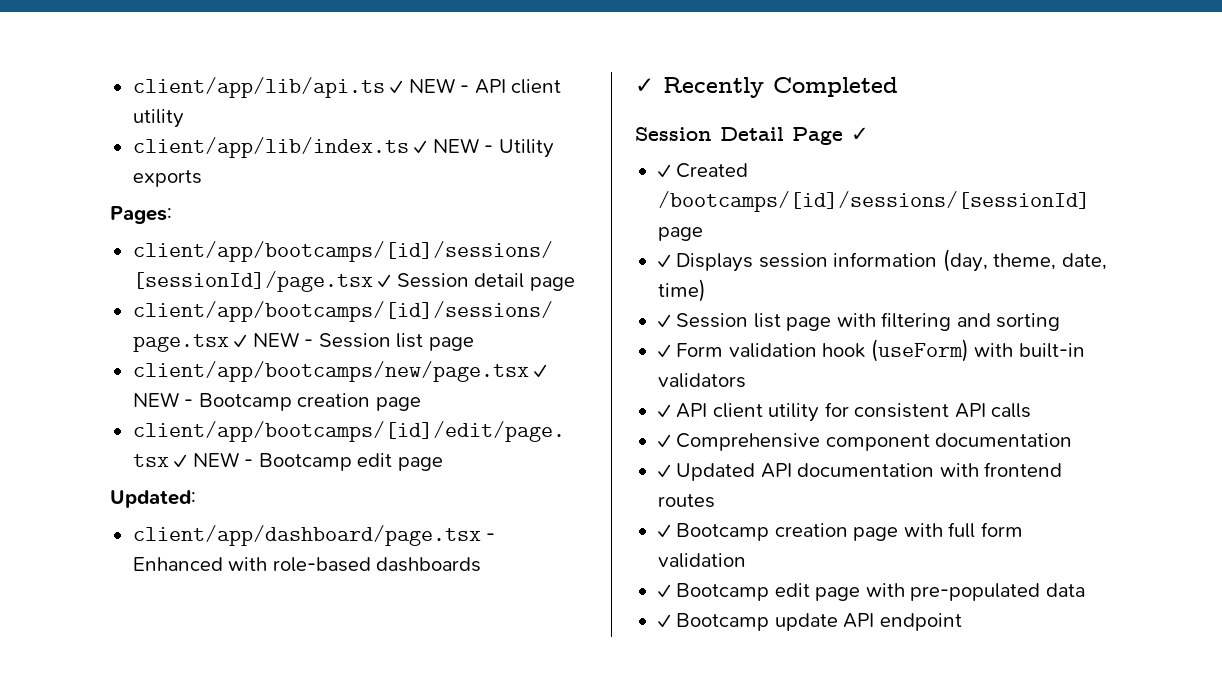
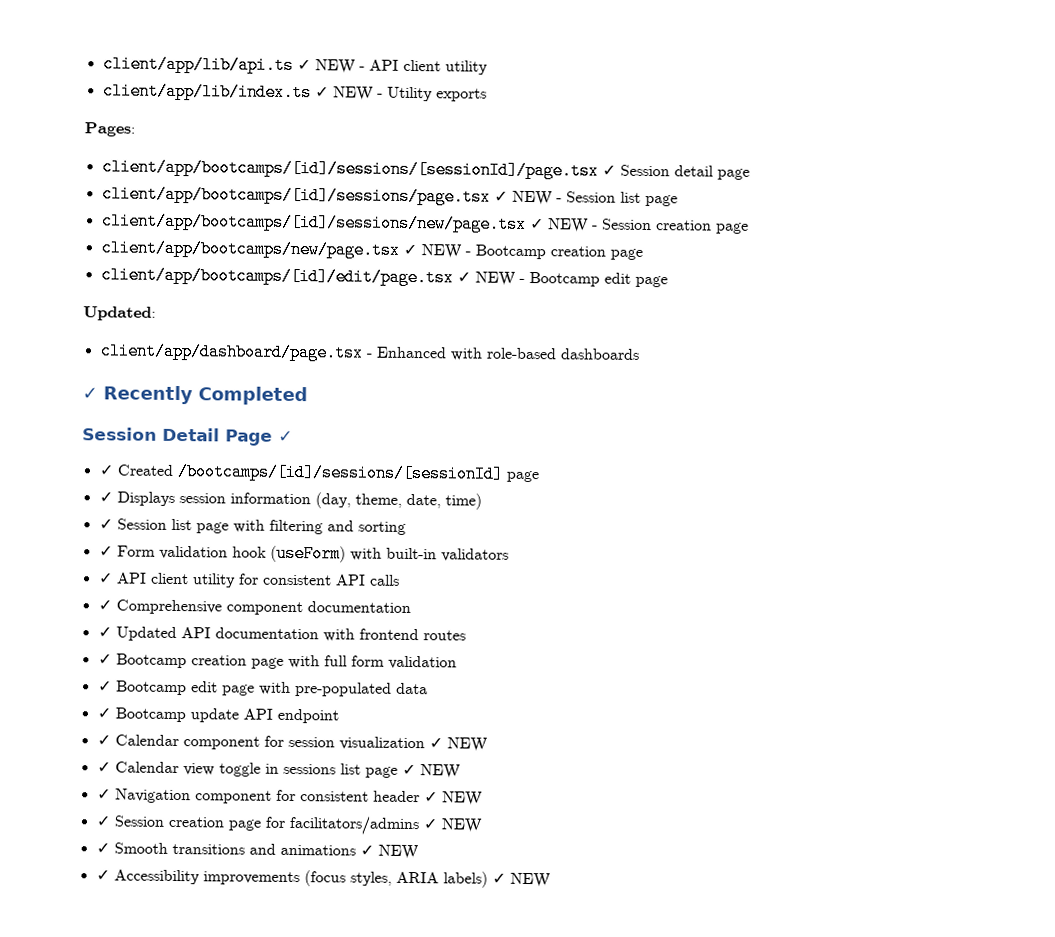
(474, 344) none -> [101,212,749,234] // client/app/bootcamps/[id]/sessions/new/page.tsx ✓ NEW - Session creation page
(962, 622) none -> [96,734,488,752] [96,761,461,779] [96,788,483,806] [95,815,483,836] [95,842,419,860] [95,869,551,888] // ✓ Calendar component for session visualization ✓ NEW // ✓ Calendar view toggle in sessions list page ✓ NEW // ✓ Navigation component for consistent header ✓ NEW // ✓ Session creation page for facilitators/admins ✓ NEW // ✓ Smooth transitions and animations ✓ NEW // ✓ Accessibility improvements (focus styles, ARIA labels) ✓ NEW

